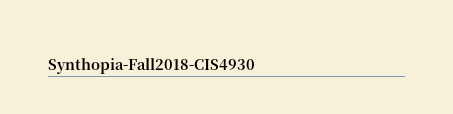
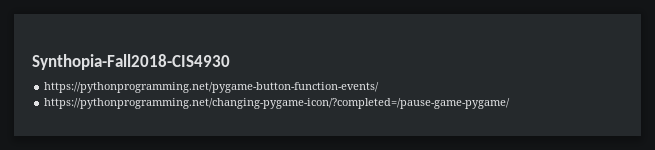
(255, 66) none -> [44,82,380,93] [44,98,511,109] // https://pythonprogramming.net/pygame-button-function-events/ // https://pythonprogramming.net/changing-pygame-icon/?completed=/pause-game-pygame/

